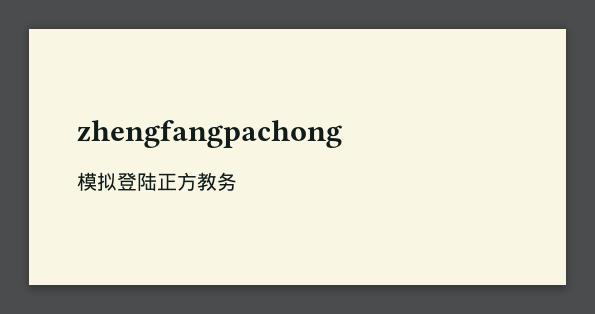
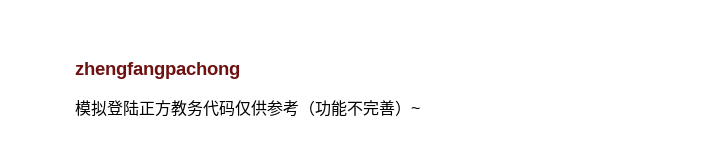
(237, 181) none -> [203,100,420,117] 代码仅供参考（功能不完善）~

